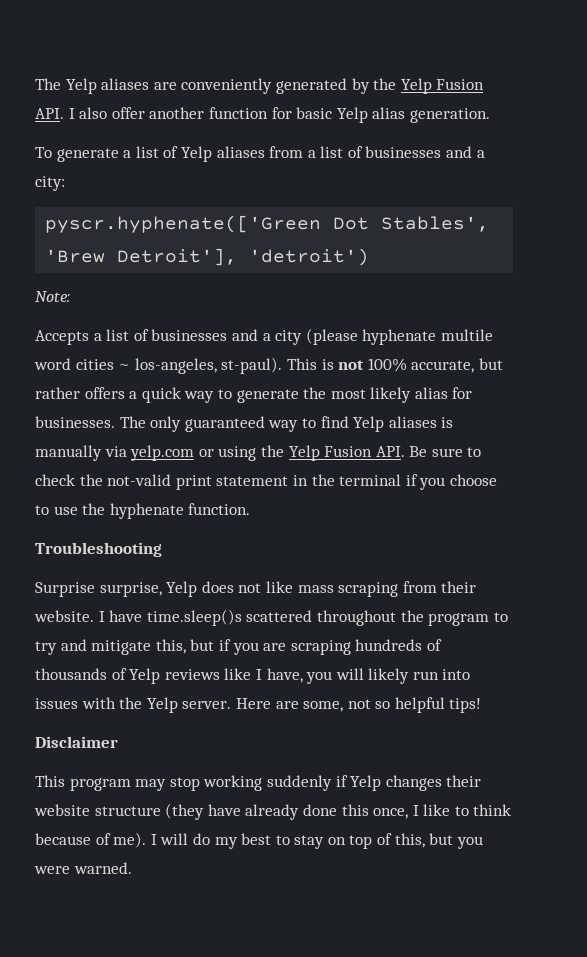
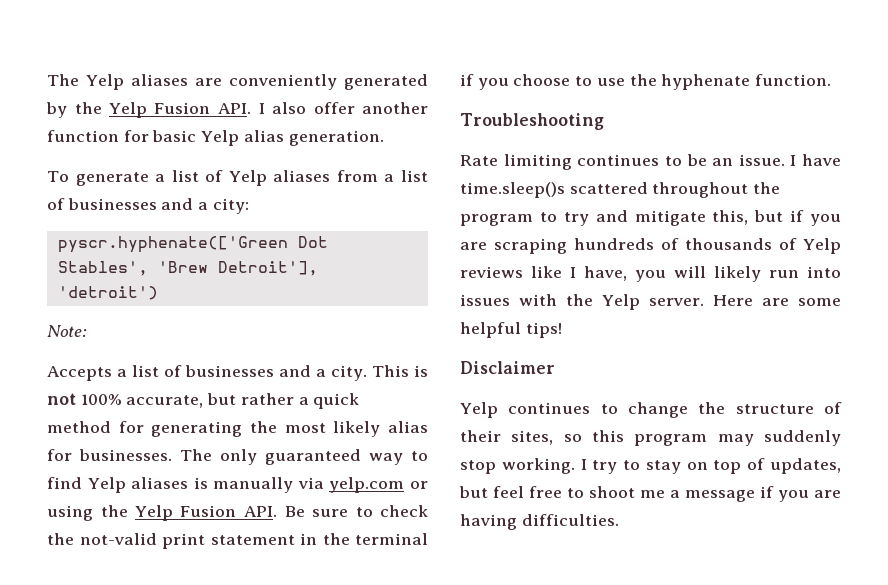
[275,328,493,345] [34,357,283,374] city (please hyphenate multile word cities ~ los-angeles, st-paul). -> [331,365,367,381] city.
[84,387,125,399] offers -> (294, 399) none
[184,389,299,403] way to generate -> [47,421,243,437] method for generating
[35,581,477,597] [34,610,94,622] Surprise surprise, Yelp does not like mass scraping from their website. -> [460,154,785,170] Rate limiting continues to be an issue.
[303,699,391,712] some, not so -> [798,298,841,306] some
[35,775,482,791] [34,803,512,820] [35,832,272,849] This program may stop working suddenly if Yelp changes their website structure (they have already done this once, I like to think because of me). I will do my best -> [460,402,842,418] [460,430,841,446] [460,458,618,474] Yelp continues to change the structure of their sites, so this program may suddenly stop working. I try
[394,833,483,849] [34,862,132,874] this, but you were warned. -> [770,458,841,474] [459,486,841,502] [460,514,619,530] updates, but feel free to shoot me a message if you are having difficulties.

